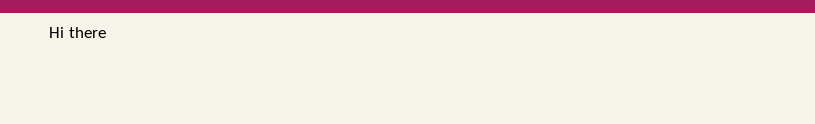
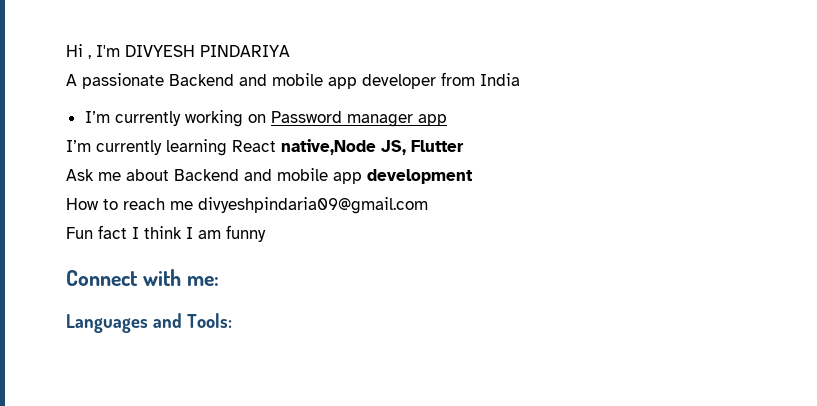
[68,27,106,38] there -> [88,45,290,59] [66,72,520,89] [84,110,447,127] [66,139,464,156] [66,168,473,184] [66,197,428,214] [66,225,266,242] [66,269,219,286] [66,313,232,333] , I'm DIVYESH PINDARIYA // A passionate Backend and mobile app developer from India // I’m currently working on Password manager app // I’m currently learning React native,Node JS, Flutter // Ask me about Backend and mobile app development // How to reach me divyeshpindaria09@gmail.com // Fun fact I think I am funny // Connect with me: // Languages and Tools:

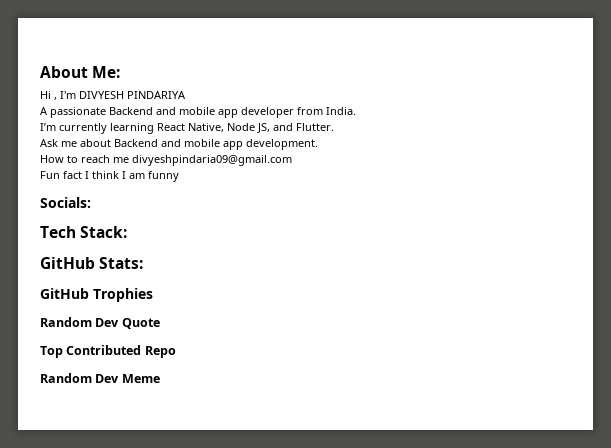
(66, 50) none -> [40,66,121,78] About Me: //
[480,73,520,86] [84,110,447,127] India // I’m currently working on Password manager app -> [326,107,356,115] India.
[281,139,464,155] native,Node JS, Flutter -> [188,123,334,133] Native, Node JS, and Flutter.
[367,169,473,184] development -> [246,139,318,150] development.
[66,269,219,286] [66,313,232,333] Connect with me: // Languages and Tools: -> [40,197,91,208] [40,226,128,238] [40,257,144,269] [40,288,153,302] [40,317,160,329] [40,345,176,358] [40,373,160,383] Socials: // Tech Stack: // GitHub Stats: // GitHub Trophies // Random Dev Quote // Top Contributed Repo // Random Dev Meme

